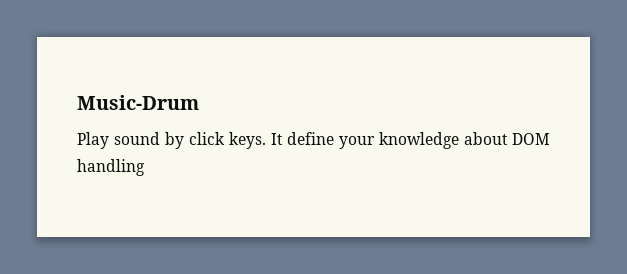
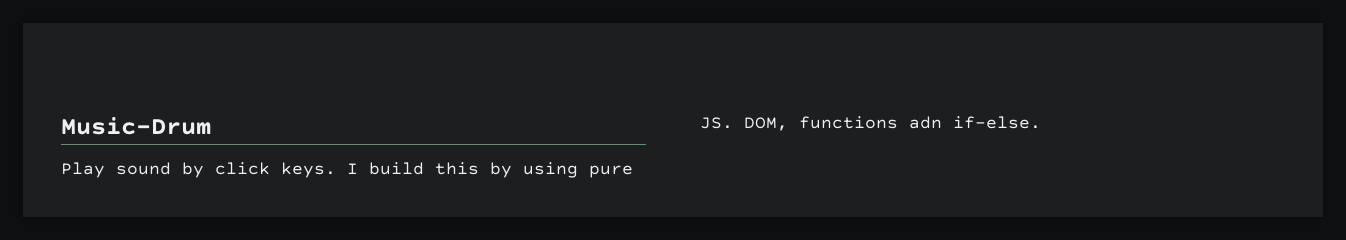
[271,132,550,149] [77,159,145,176] It define your knowledge about DOM handling -> [347,162,633,178] [700,116,1041,131] I build this by using pure JS. DOM, functions adn if-else.

